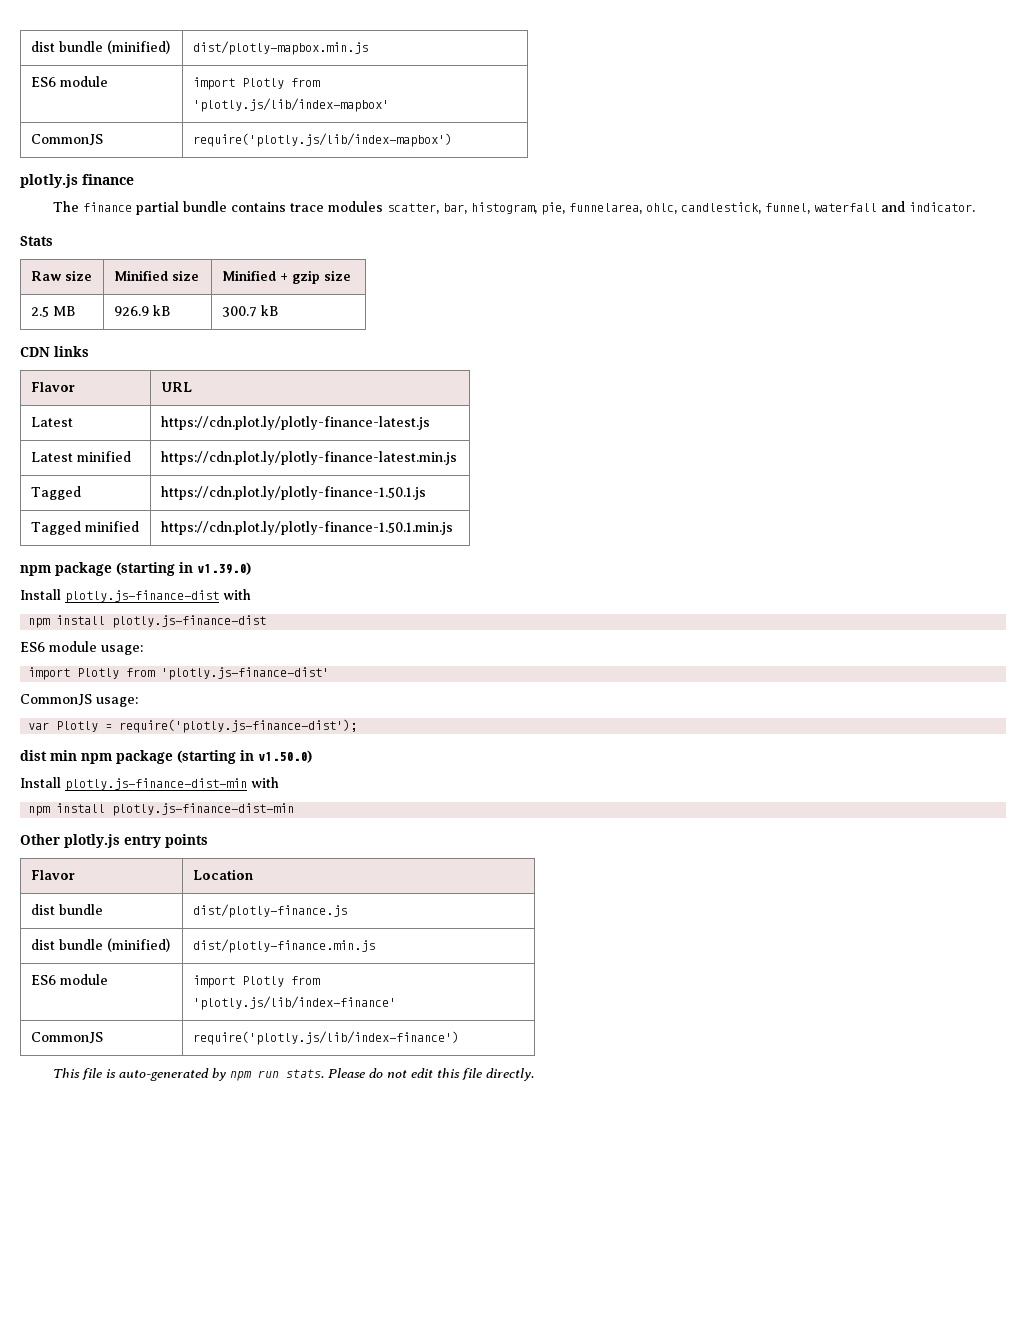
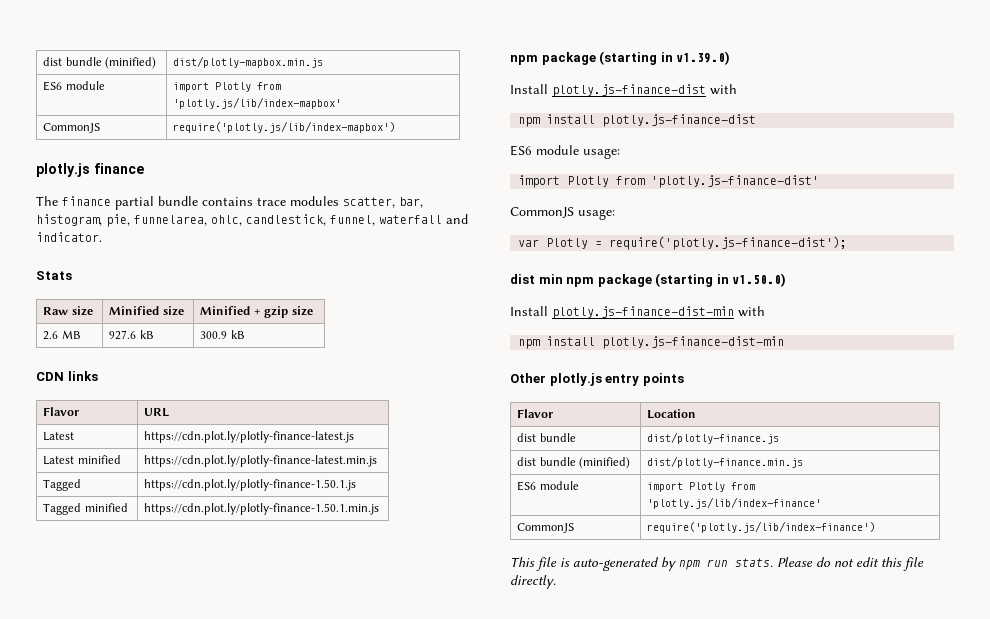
[30,306,49,317] 2.5 -> [43,331,59,340] 2.6
[113,306,149,316] 926.9 -> [109,330,137,340] 927.6
[221,306,257,317] 300.7 -> [200,331,228,339] 300.9

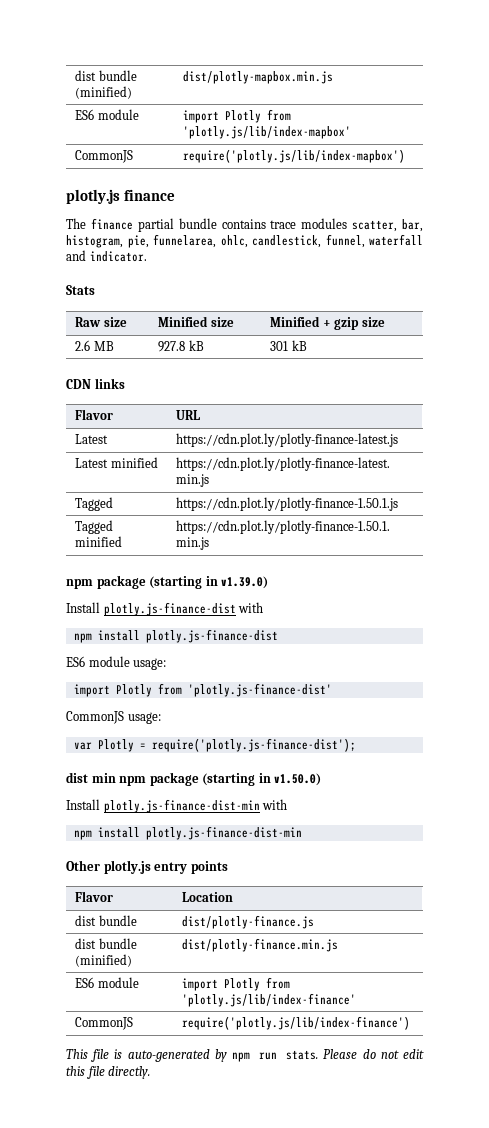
[109,330,137,340] 927.6 -> [158,341,186,352] 927.8
[200,331,228,339] 300.9 -> [270,341,289,351] 301

